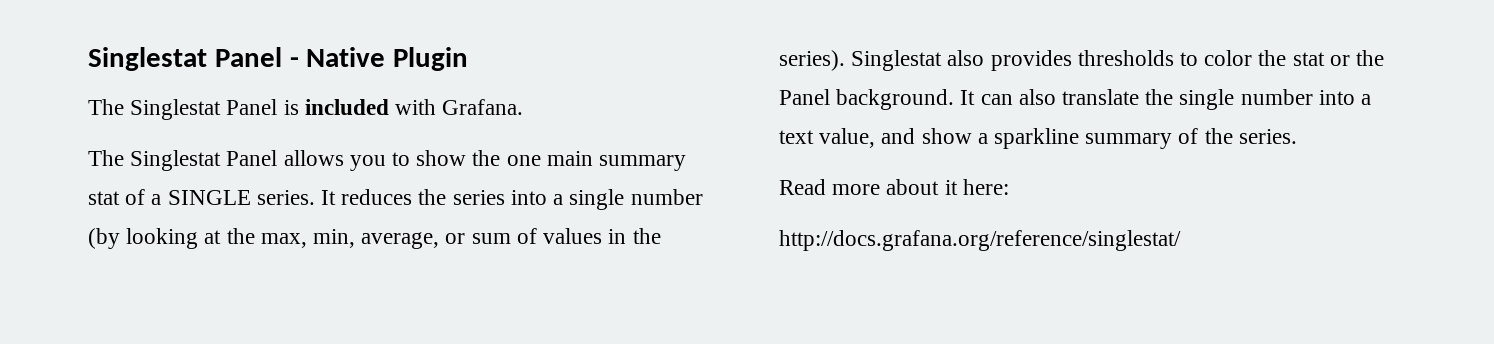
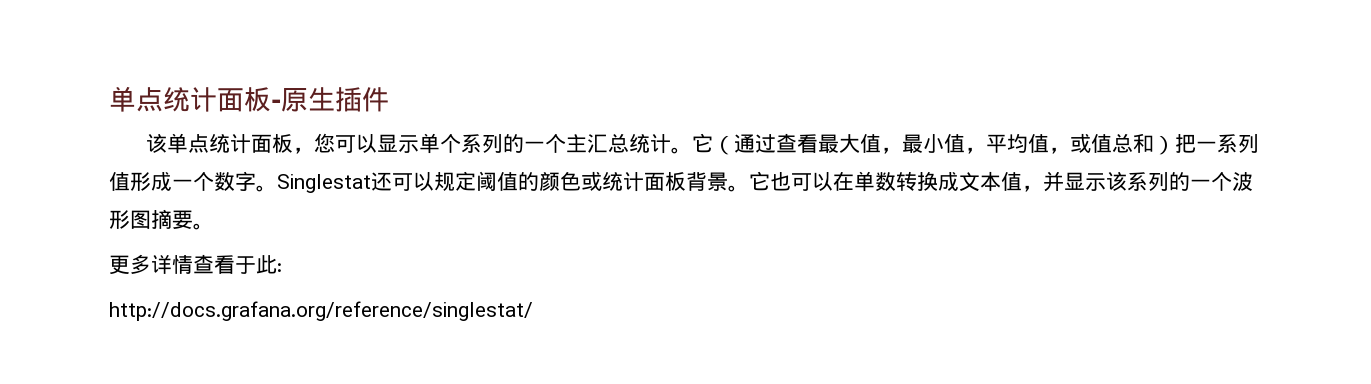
[88,47,469,71] [88,99,524,120] [88,150,687,171] [88,189,703,210] [88,228,661,249] [779,50,1385,71] [779,89,1372,110] [779,128,1297,149] [779,179,1009,195] Singlestat Panel - Native Plugin // The Singlestat Panel is included with Grafana. // The Singlestat Panel allows you to show the one main summary stat of a SINGLE series. It reduces the series into a single number (by looking at the max, min, average, or sum of values in the series). Singlestat also provides thresholds to color the stat or the Panel background. It can also translate the single number into a text value, and show a sparkline summary of the series. // Read more about it here: -> [109,86,389,112] [145,133,1259,155] [109,171,1253,193] [109,209,214,230] [109,254,282,275] 单点统计面板-原生插件 // 该单点统计面板，您可以显示单个系列的一个主汇总统计。它（通过查看最大值，最小值，平均值，或值总和）把一系列值形成一个数字。Singlestat还可以规定阈值的颜色或统计面板背景。它也可以在单数转换成文本值，并显示该系列的一个波形图摘要。 // 更多详情查看于此:

